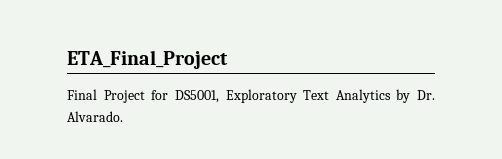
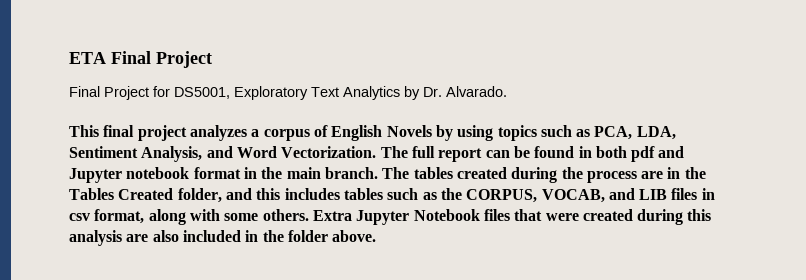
[67,50,228,69] ETA_Final_Project -> [69,51,212,68] ETA Final Project
(123, 116) none -> [69,125,676,141] [69,146,685,162] [69,167,706,183] [69,188,715,203] [69,209,712,225] [69,230,377,246] // This final project analyzes a corpus of English Novels by using topics such as PCA, LDA, Sentiment Analysis, and Word Vectorization. The full report can be found in both pdf and Jupyter notebook format in the main branch. The tables created during the process are in the Tables Created folder, and this includes tables such as the CORPUS, VOCAB, and LIB files in csv format, along with some others. Extra Jupyter Notebook files that were created during this analysis are also included in the folder above.

